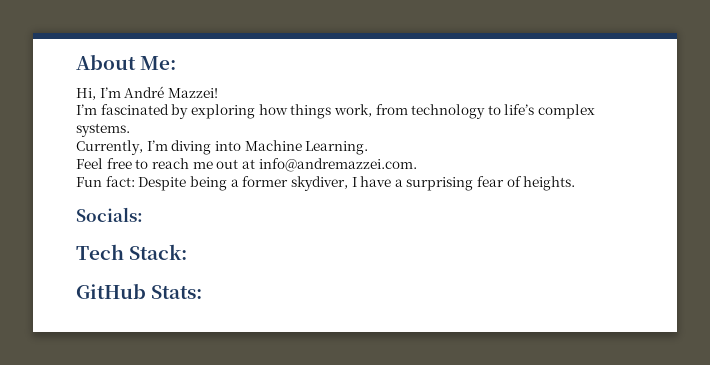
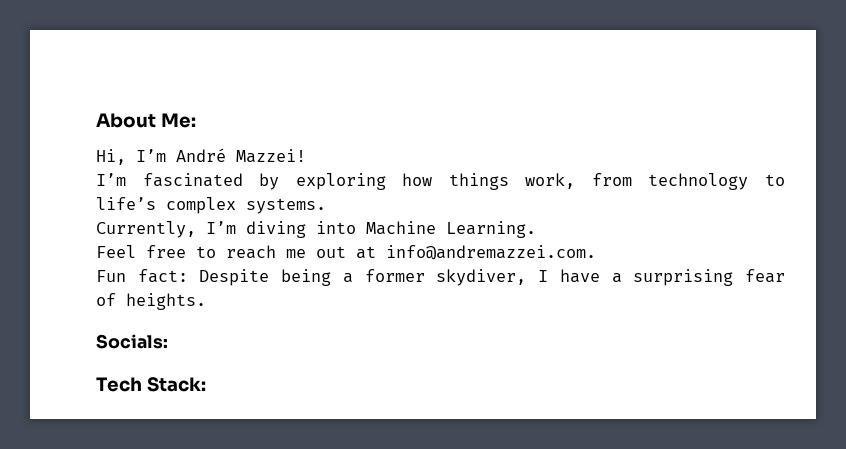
[76,283,203,299] // GitHub Stats: -> (206, 384) none

